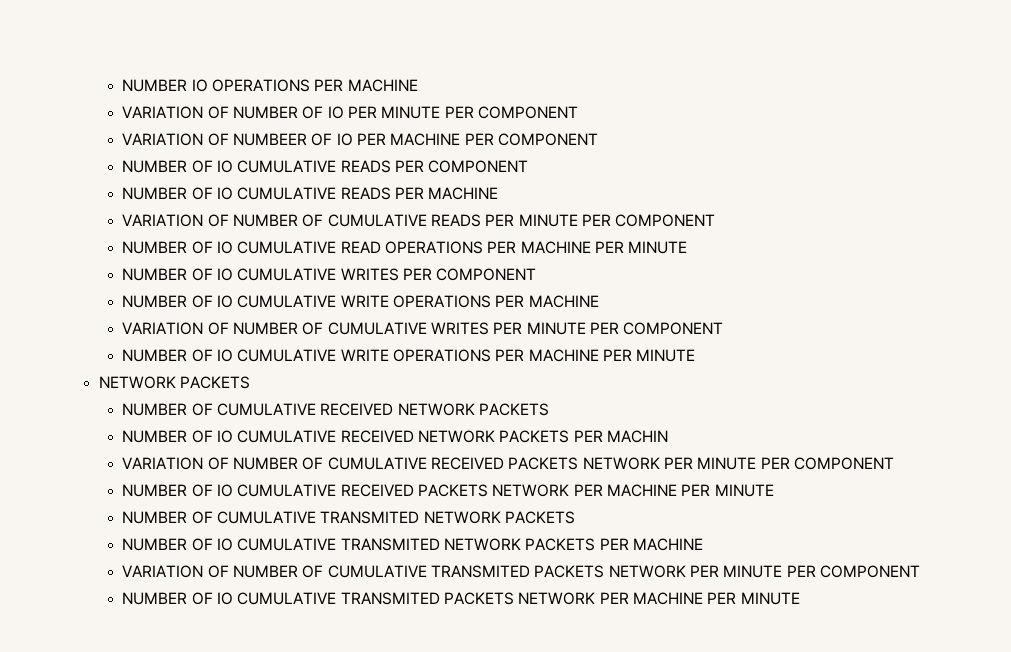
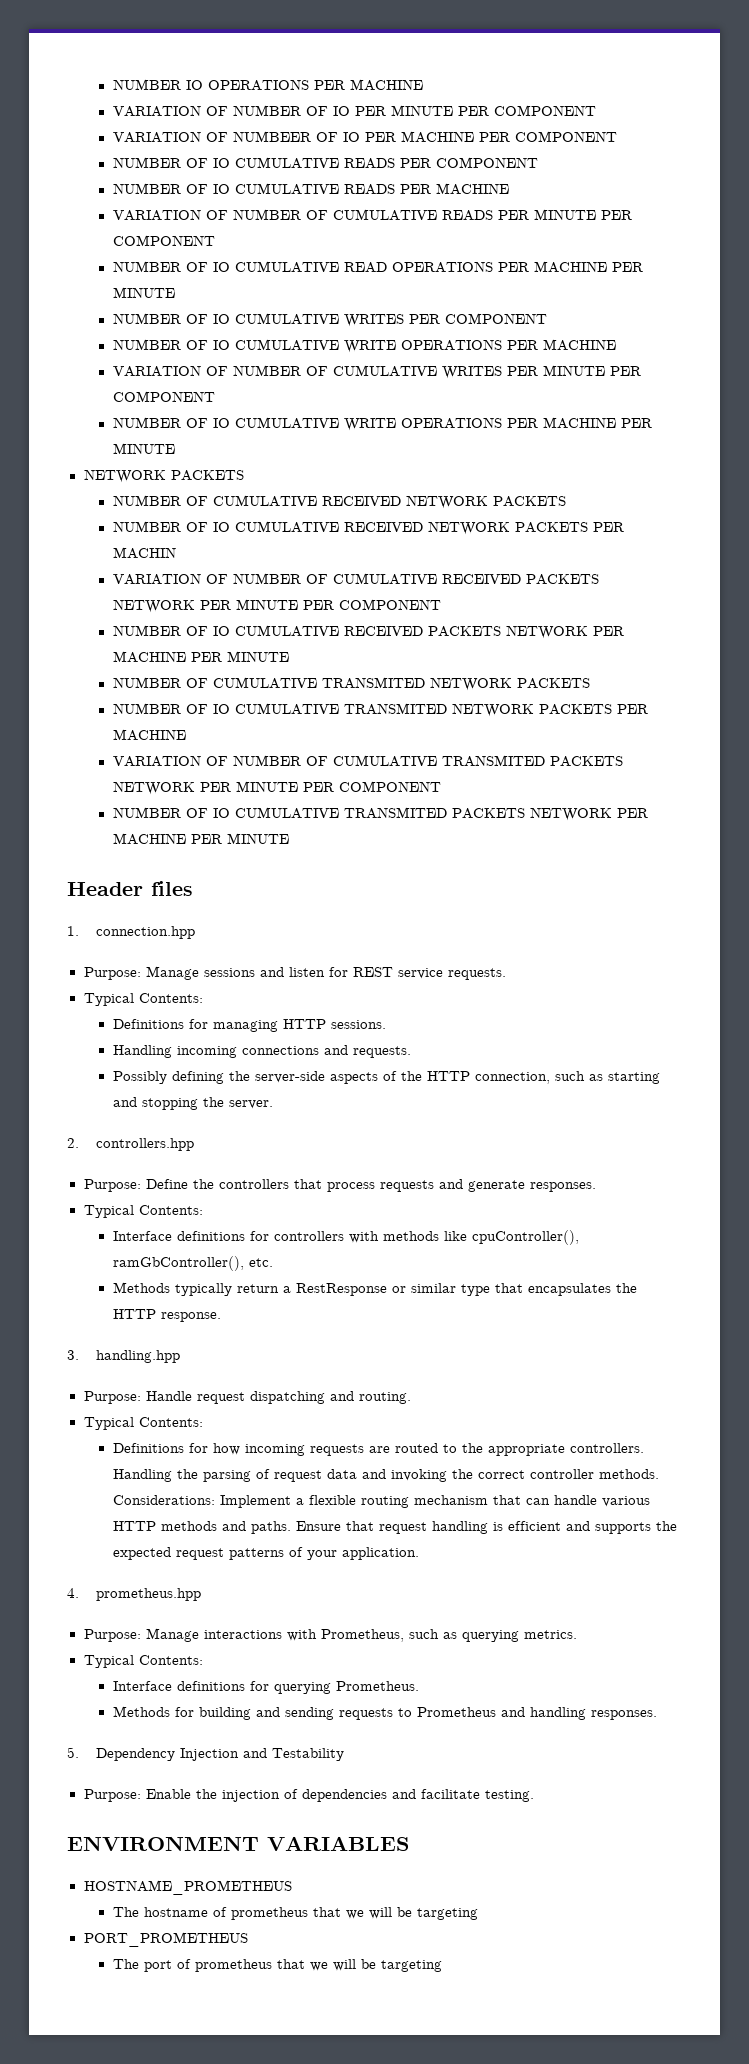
(800, 598) none -> [67,881,193,896] [67,926,196,939] [83,966,506,980] [83,993,203,1006] [112,1019,386,1032] [112,1045,411,1058] [112,1071,660,1084] [112,1097,273,1110] [67,1138,195,1151] [83,1179,596,1192] [83,1205,203,1218] [112,1230,579,1245] [112,1256,273,1271] [112,1282,637,1296] [112,1309,221,1322] [67,1350,181,1363] [83,1391,411,1404] [83,1417,203,1430] [112,1443,644,1456] [112,1469,659,1482] [112,1495,650,1508] [112,1521,677,1534] [112,1547,419,1560] [67,1588,202,1601] [83,1628,577,1642] [83,1655,203,1668] [112,1681,419,1694] [112,1706,657,1720] [67,1747,345,1761] [83,1789,534,1802] [67,1836,409,1851] [83,1880,292,1895] [112,1907,478,1920] [83,1932,248,1947] [112,1959,442,1972] // Header files // 1. connection.hpp // Purpose: Manage sessions and listen for REST service requests. // Typical Contents: // Definitions for managing HTTP sessions. // Handling incoming connections and requests. // Possibly defining the server-side aspects of the HTTP connection, such as starting and stopping the server. // 2. controllers.hpp // Purpose: Define the controllers that process requests and generate responses. // Typical Contents: // Interface definitions for controllers with methods like cpuController(), ramGbController(), etc. // Methods typically return a RestResponse or similar type that encapsulates the HTTP response. // 3. handling.hpp // Purpose: Handle request dispatching and routing. // Typical Contents: // Definitions for how incoming requests are routed to the appropriate controllers. Handling the parsing of request data and invoking the correct controller methods. Considerations: Implement a flexible routing mechanism that can handle various HTTP methods and paths. Ensure that request handling is efficient and supports the expected request patterns of your application. // 4. prometheus.hpp // Purpose: Manage interactions with Prometheus, such as querying metrics. // Typical Contents: // Interface definitions for querying Prometheus. // Methods for building and sending requests to Prometheus and handling responses. // 5. Dependency Injection and Testability // Purpose: Enable the injection of dependencies and facilitate testing. // ENVIRONMENT VARIABLES // HOSTNAME_PROMETHEUS // The hostname of prometheus that we will be targeting // PORT_PROMETHEUS // The port of prometheus that we will be targeting

